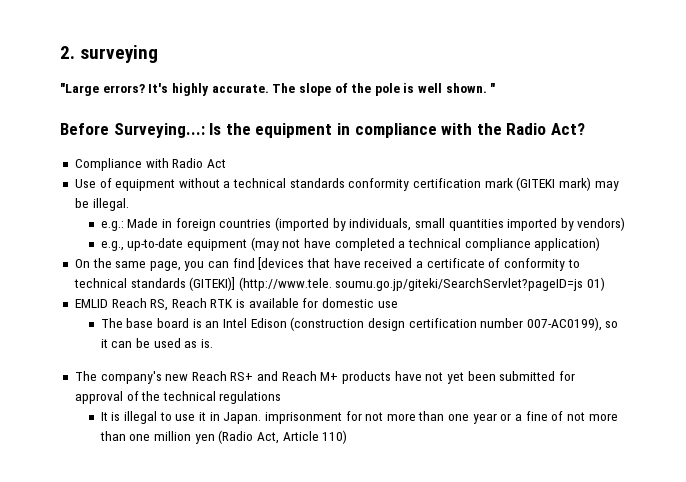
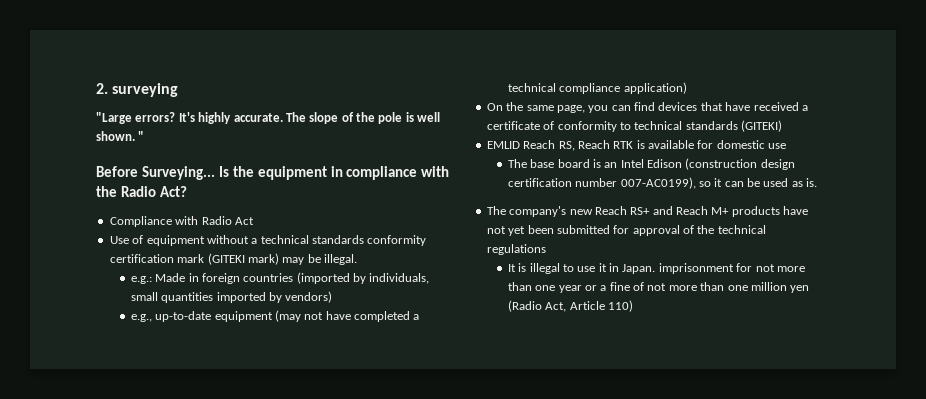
[113,123,205,138] Surveying...: -> [141,166,215,180] Surveying...
[258,257,305,270] [devices -> [658,102,698,111] devices
[189,277,606,291] (GITEKI)] (http://www.tele. soumu.go.jp/giteki/SearchServlet?pageID=js 01) -> [741,120,782,132] (GITEKI)

